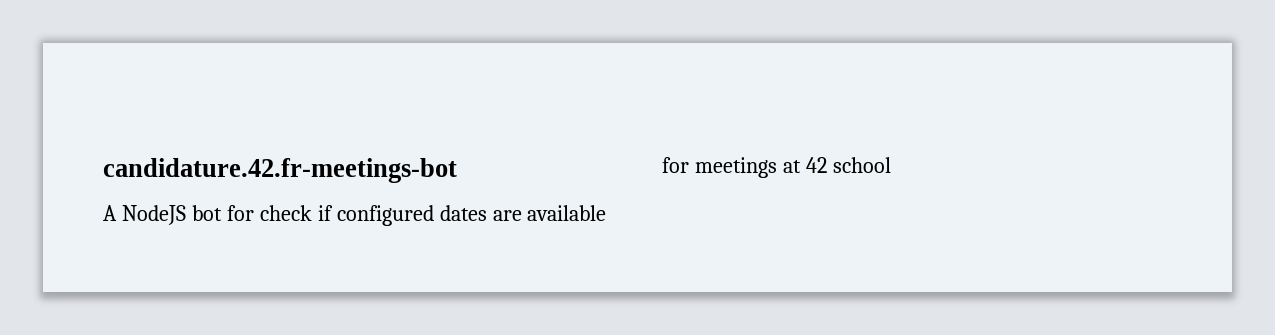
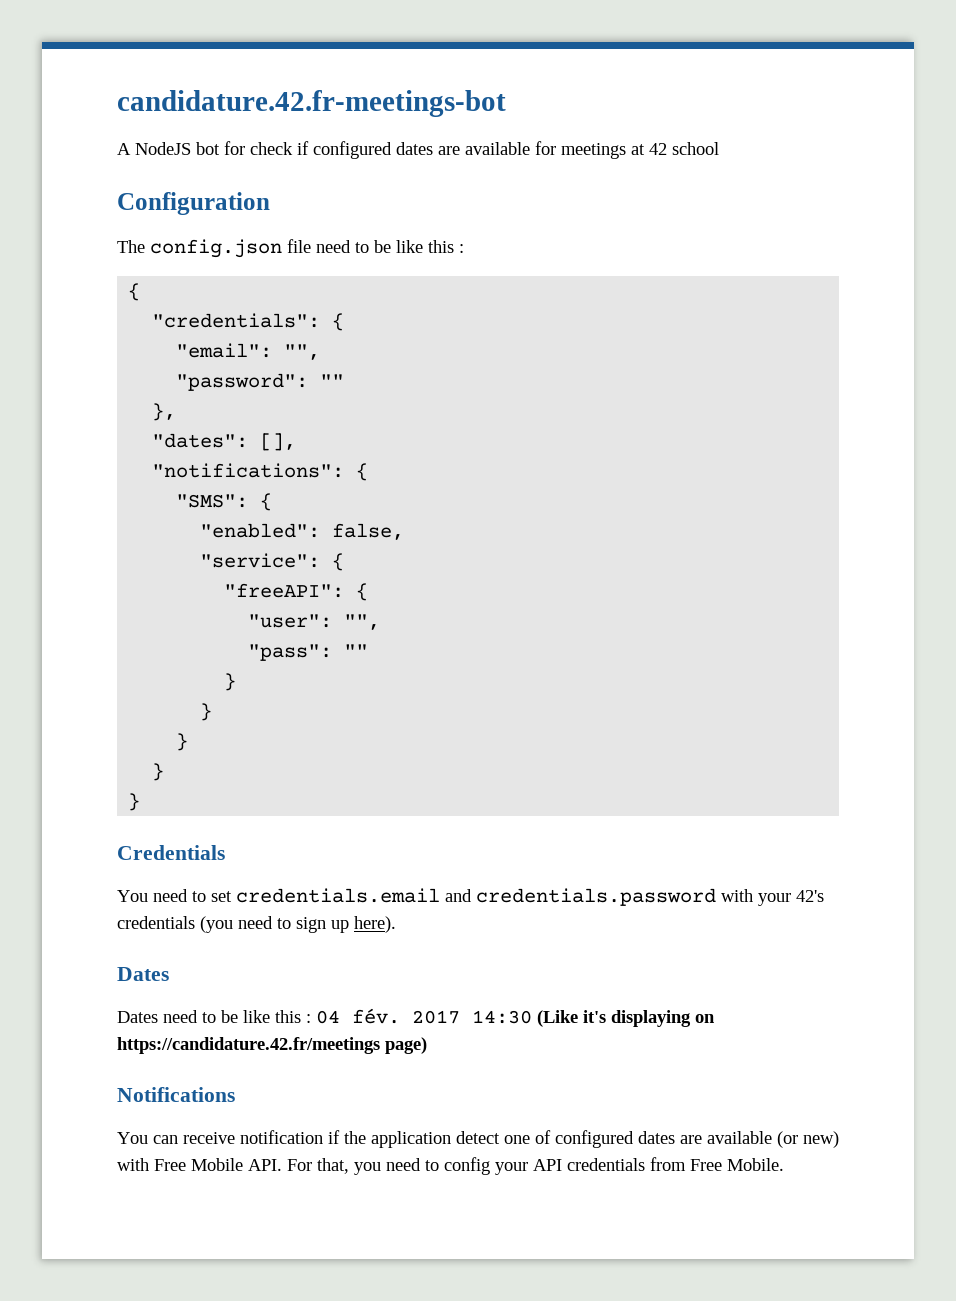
(891, 165) none -> [117,192,270,215] [117,239,464,258] [128,283,141,301] [152,313,345,331] [176,343,321,360] [176,373,345,391] [152,403,177,421] [152,433,297,451] [152,463,369,481] [176,493,273,511] [200,523,405,540] [200,553,345,571] [224,583,369,601] [248,614,381,630] [248,644,369,661] [224,673,237,691] [200,703,213,721] [176,733,189,751] [152,763,165,781] [128,793,141,811] [117,845,225,860] [117,888,824,906] [117,916,396,933] [117,967,169,981] [117,1008,715,1027] [117,1037,427,1054] [117,1087,235,1102] [117,1130,839,1148] [117,1157,784,1175] // Configuration // The config.json file need to be like this : // { // "credentials": { // "email": "", // "password": "" // }, // "dates": [], // "notifications": { // "SMS": { // "enabled": false, // "service": { // "freeAPI": { // "user": "", // "pass": "" // } // } // } // } // } // Credentials // You need to set credentials.email and credentials.password with your 42's credentials (you need to sign up here). // Dates // Dates need to be like this : 04 fév. 2017 14:30 (Like it's displaying on https://candidature.42.fr/meetings page) // Notifications // You can receive notification if the application detect one of configured dates are available (or new) with Free Mobile API. For that, you need to config your API credentials from Free Mobile.

